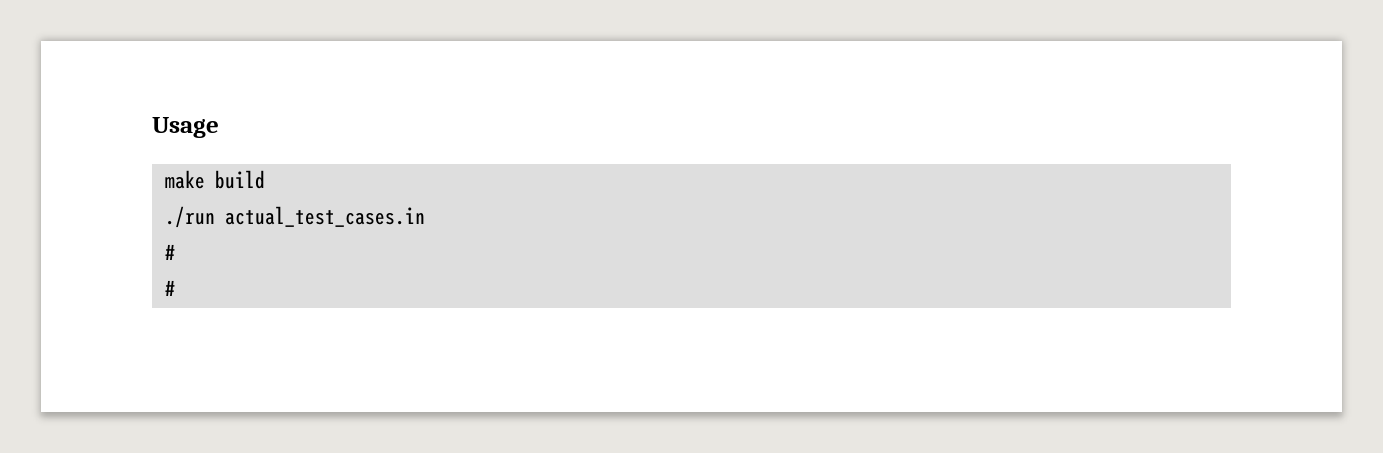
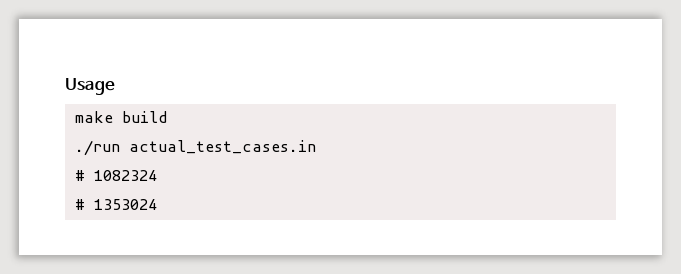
[165,280,176,296] // # -> [93,170,157,181] [74,199,157,210] 1082324 // # 1353024

